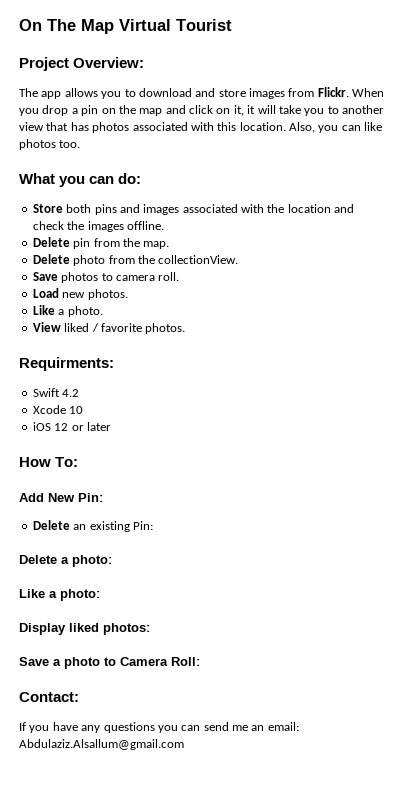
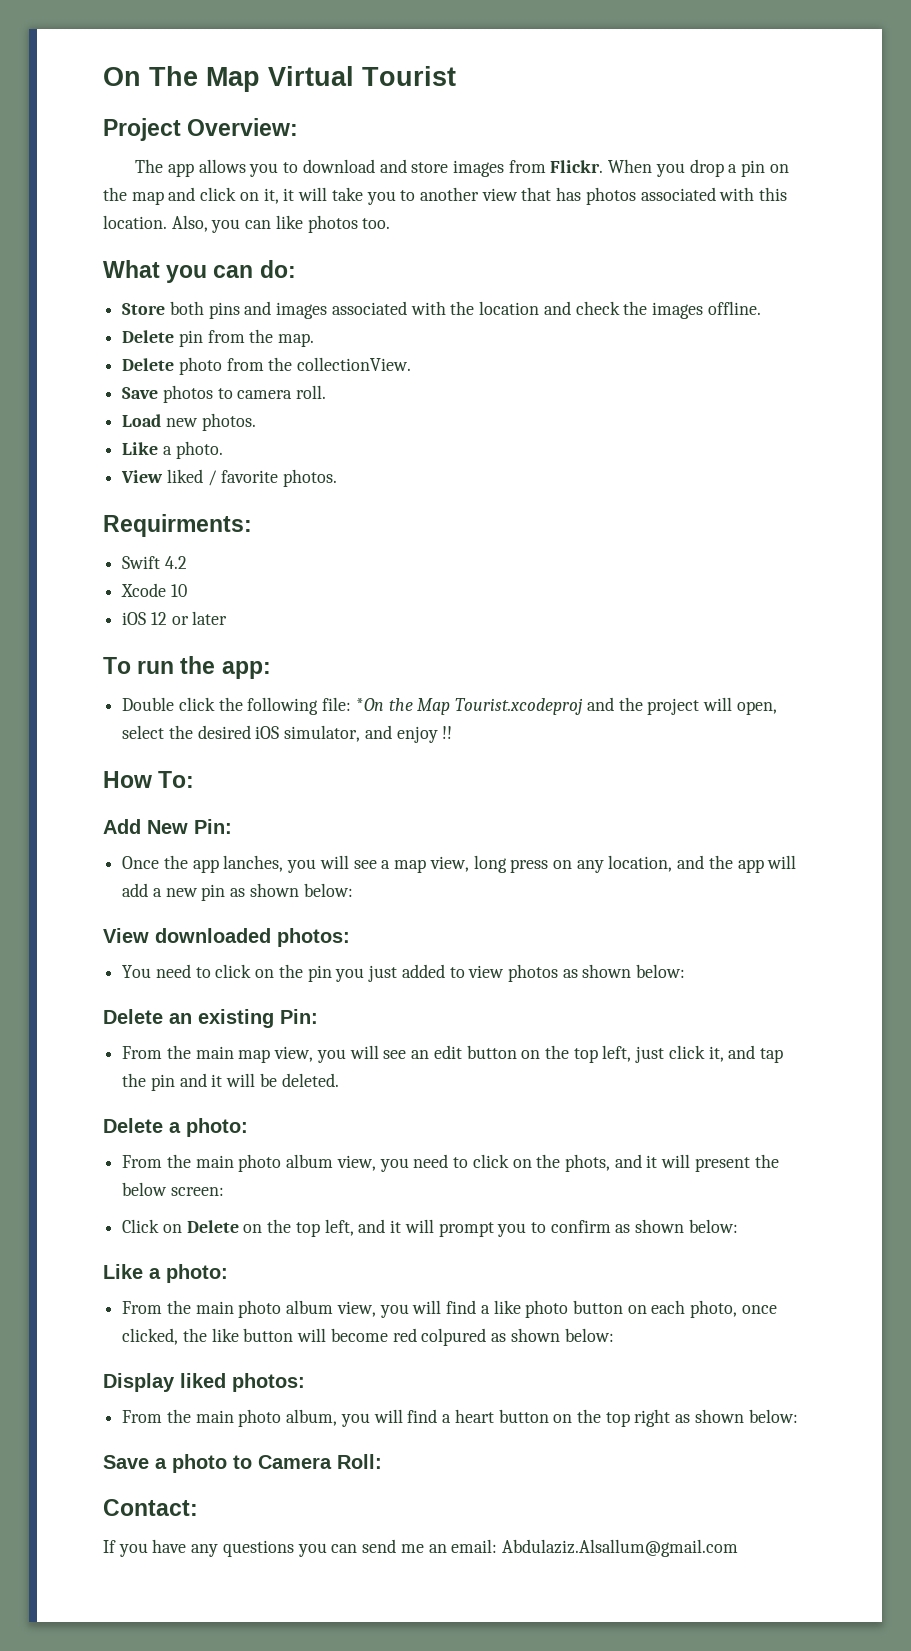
(111, 426) none -> [103,656,271,679] [122,697,777,715] [122,725,453,743] // To run the app: // Double click the following file: *On the Map Tourist.xcodeproj and the project will open, select the desired iOS simulator, and enjoy !!
[32,520,153,532] [19,555,112,567] [19,589,100,601] [19,623,150,635] Delete an existing Pin: // Delete a photo: // Like a photo: // Display liked photos: -> [122,855,797,873] [122,883,353,901] [103,928,350,947] [122,964,686,982] [103,1009,318,1028] [122,1045,784,1063] [122,1073,339,1091] [103,1118,248,1137] [122,1154,779,1172] [122,1182,224,1196] [122,1219,738,1237] [103,1264,228,1283] [122,1300,777,1318] [122,1328,614,1346] [103,1373,305,1392] [122,1409,798,1427] Once the app lanches, you will see a map view, long press on any location, and the app will add a new pin as shown below: // View downloaded photos: // You need to click on the pin you just added to view photos as shown below: // Delete an existing Pin: // From the main map view, you will see an edit button on the top left, just click it, and tap the pin and it will be deleted. // Delete a photo: // From the main photo album view, you need to click on the phots, and it will present the below screen: // Click on Delete on the top left, and it will prompt you to confirm as shown below: // Like a photo: // From the main photo album view, you will find a like photo button on each photo, once clicked, the like button will become red colpured as shown below: // Display liked photos: // From the main photo album, you will find a heart button on the top right as shown below:

